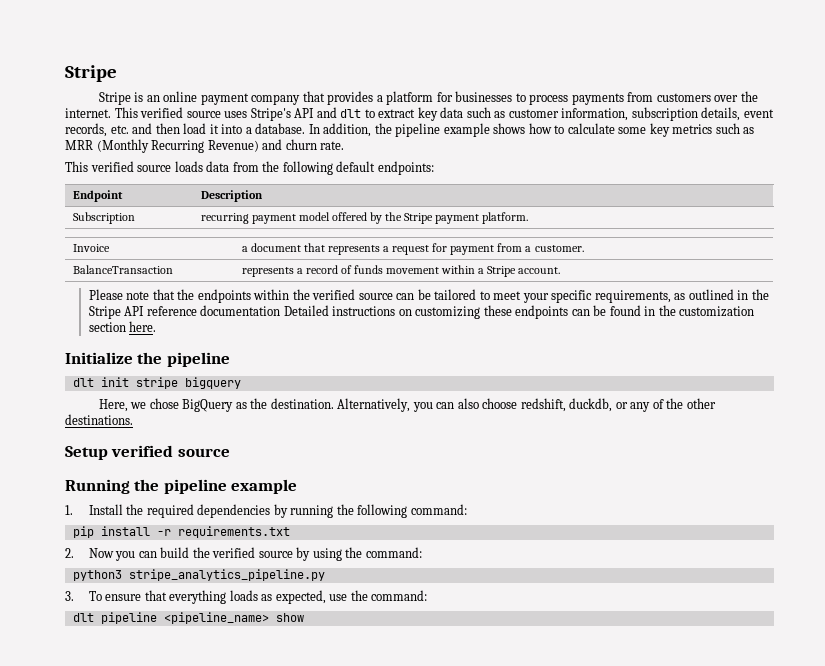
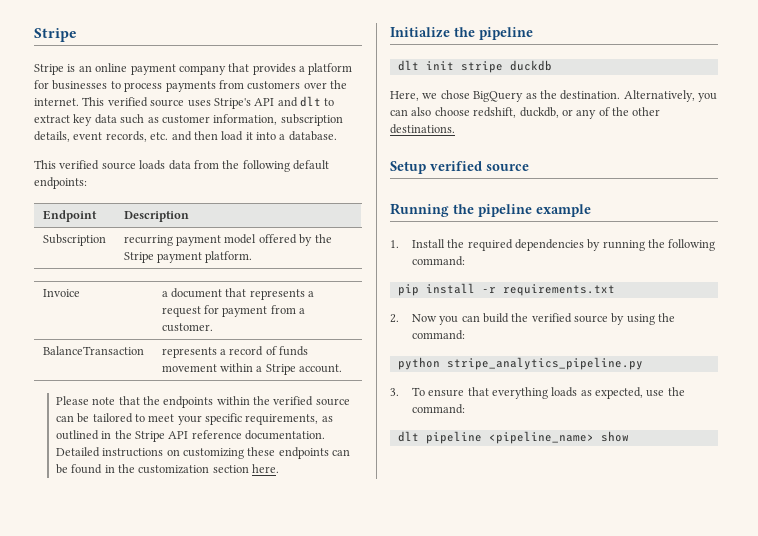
[308,123,755,137] [65,139,345,153] In addition, the pipeline example shows how to calculate some key metrics such as MRR (Monthly Recurring Revenue) and churn rate. -> (337, 136) none
[200,305,281,316] documentation -> [245,430,326,440] documentation.
[184,377,241,389] bigquery -> [509,60,552,71] duckdb
[72,570,122,581] python3 -> [397,357,440,370] python

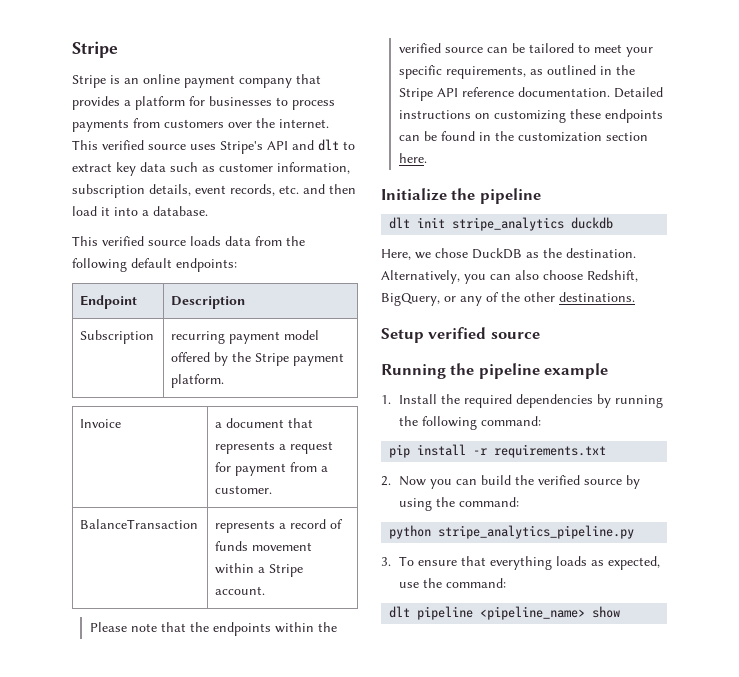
[460,61,503,73] stripe -> [452,217,565,231] stripe_analytics
[473,91,524,102] BigQuery -> [472,248,522,259] DuckDB
[473,107,559,118] redshift, duckdb, -> [587,270,638,282] [381,293,440,306] Redshift, BigQuery,

